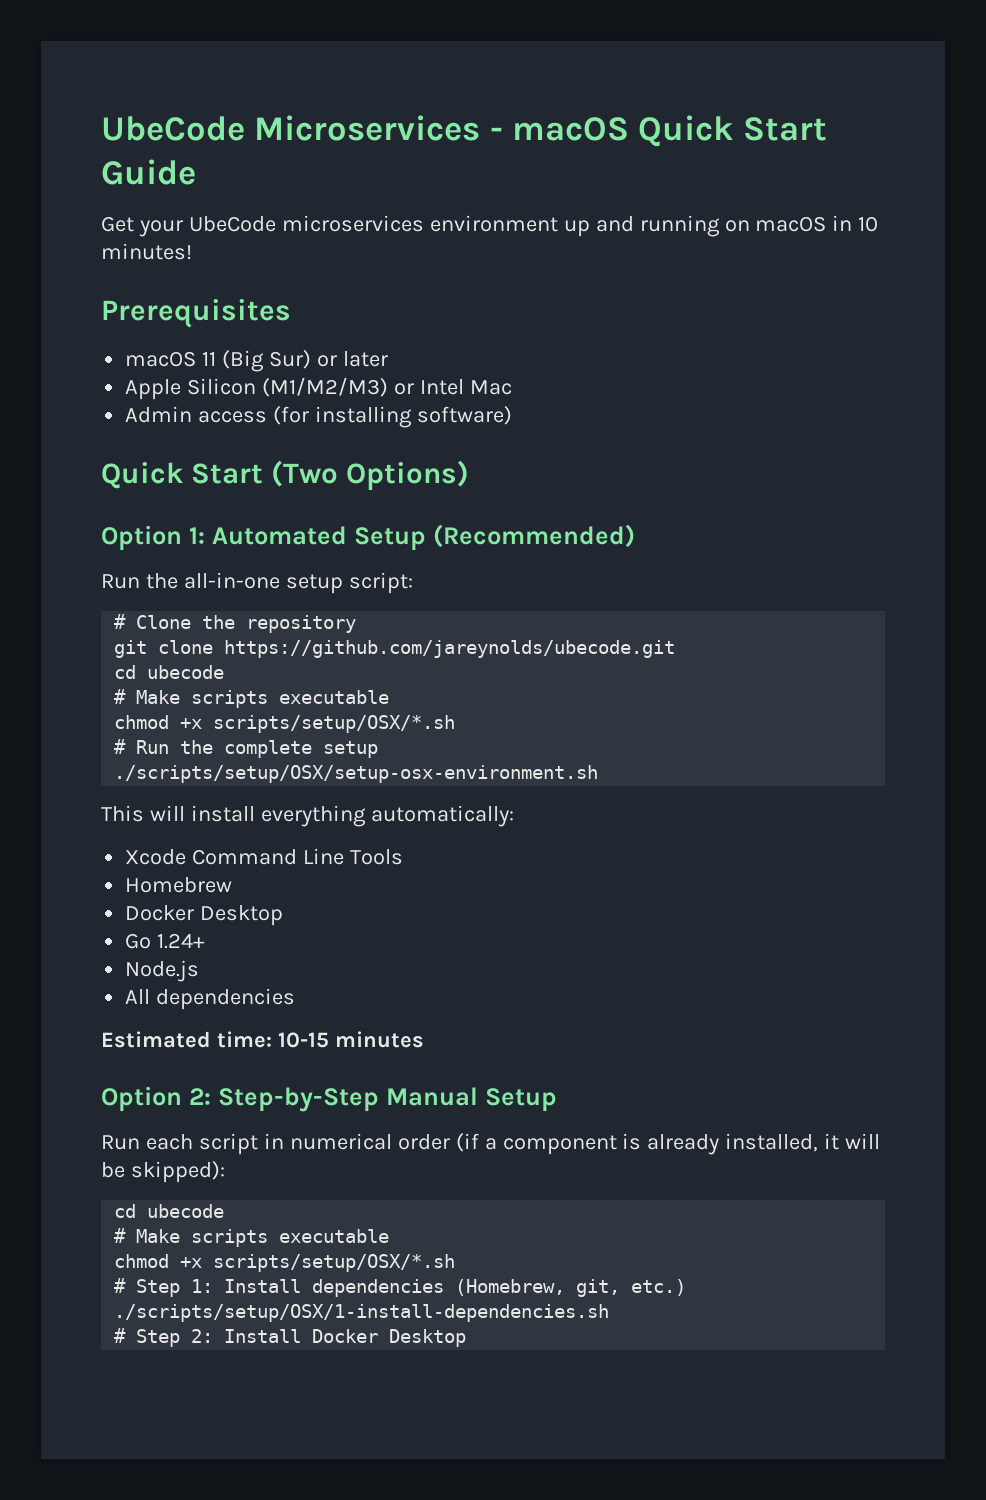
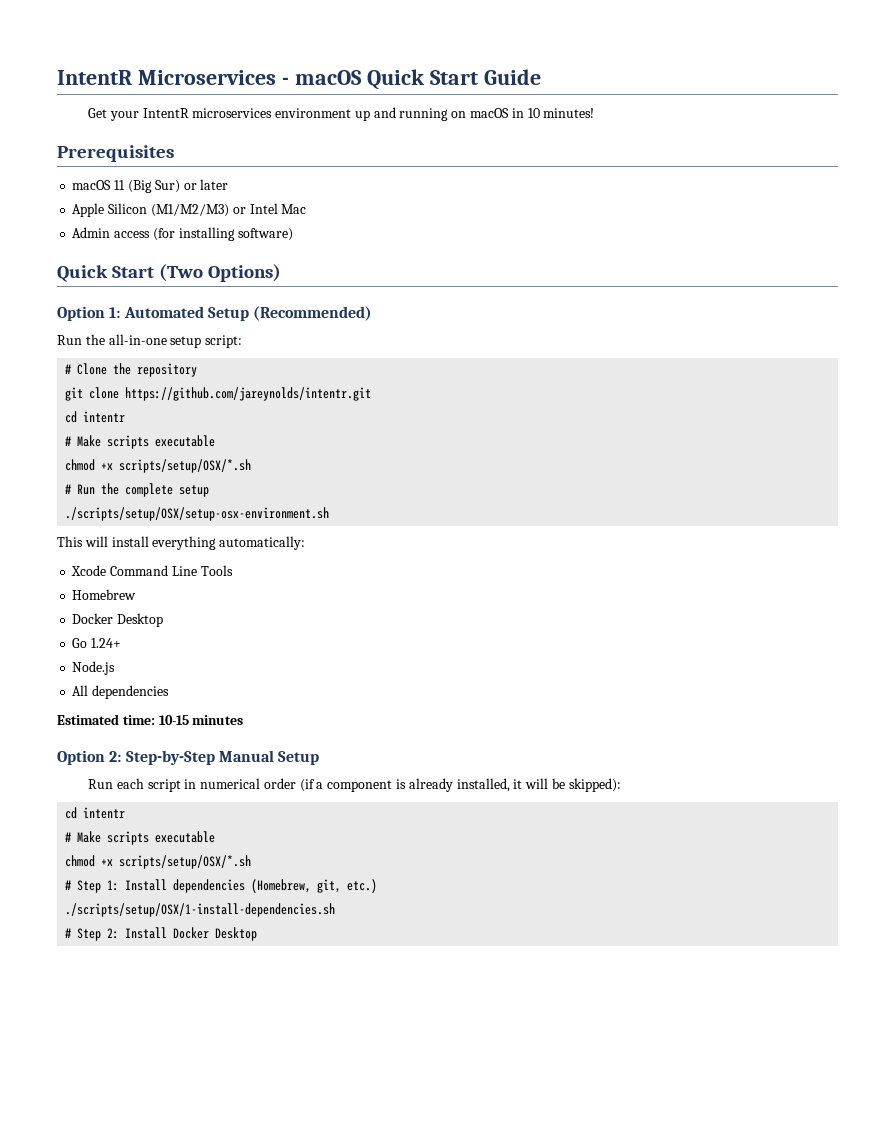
[101,116,245,141] UbeCode -> [57,70,132,85] IntentR
[188,216,276,232] UbeCode -> [142,108,189,118] IntentR
[224,640,676,658] [114,665,225,679] https://github.com/jareynolds/ubecode.git // cd ubecode -> [125,387,372,401] [65,411,126,423] https://github.com/jareynolds/intentr.git // cd intentr
[147,1204,225,1218] ubecode -> [83,807,126,819] intentr

